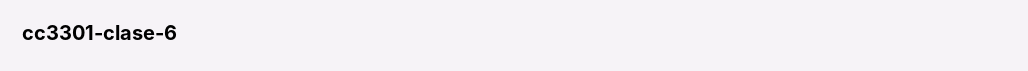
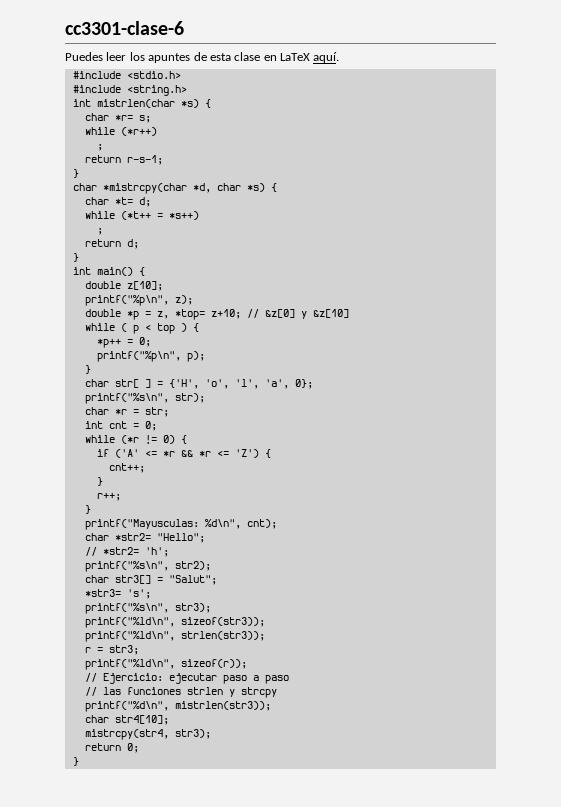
(177, 32) none -> [65,52,340,63] [72,71,181,79] [72,85,187,96] [72,99,211,108] [84,113,151,123] [84,127,157,136] [96,144,103,151] [84,155,163,165] [72,169,79,178] [72,183,277,194] [84,197,151,207] [84,211,199,220] [96,228,103,235] [84,239,139,249] [72,253,79,262] [72,267,145,276] [84,281,163,291] [84,295,193,306] [84,309,349,320] [84,323,199,334] [96,337,151,348] [96,351,205,362] [84,365,91,374] [84,379,313,389] [84,393,205,404] [84,407,169,417] [84,421,157,431] [84,435,187,444] [96,449,271,458] [108,463,145,473] [96,477,103,486] [96,492,121,501] [84,505,91,514] [84,519,277,530] [84,533,205,543] [84,547,169,557] [84,561,211,572] [84,575,217,585] [84,589,151,599] [84,603,211,614] [84,617,265,628] [84,631,265,642] [84,645,139,655] [84,659,247,670] [84,673,289,684] [84,687,277,698] [84,701,271,712] [84,715,169,725] [84,729,211,740] [84,743,139,753] [72,757,79,766] // Puedes leer los apuntes de esta clase en LaTeX aquí. // #include <stdio.h> // #include <string.h> // int mistrlen(char *s) { // char *r= s; // while (*r++) // ; // return r-s-1; // } // char *mistrcpy(char *d, char *s) { // char *t= d; // while (*t++ = *s++) // ; // return d; // } // int main() { // double z[10]; // printf("%p\n", z); // double *p = z, *top= z+10; // &z[0] y &z[10] // while ( p < top ) { // *p++ = 0; // printf("%p\n", p); // } // char str[ ] = {'H', 'o', 'l', 'a', 0}; // printf("%s\n", str); // char *r = str; // int cnt = 0; // while (*r != 0) { // if ('A' <= *r && *r <= 'Z') { // cnt++; // } // r++; // } // printf("Mayusculas: %d\n", cnt); // char *str2= "Hello"; // // *str2= 'h'; // printf("%s\n", str2); // char str3[] = "Salut"; // *str3= 's'; // printf("%s\n", str3); // printf("%ld\n", sizeof(str3)); // printf("%ld\n", strlen(str3)); // r = str3; // printf("%ld\n", sizeof(r)); // // Ejercicio: ejecutar paso a paso // // las funciones strlen y strcpy // printf("%d\n", mistrlen(str3)); // char str4[10]; // mistrcpy(str4, str3); // return 0; // }

